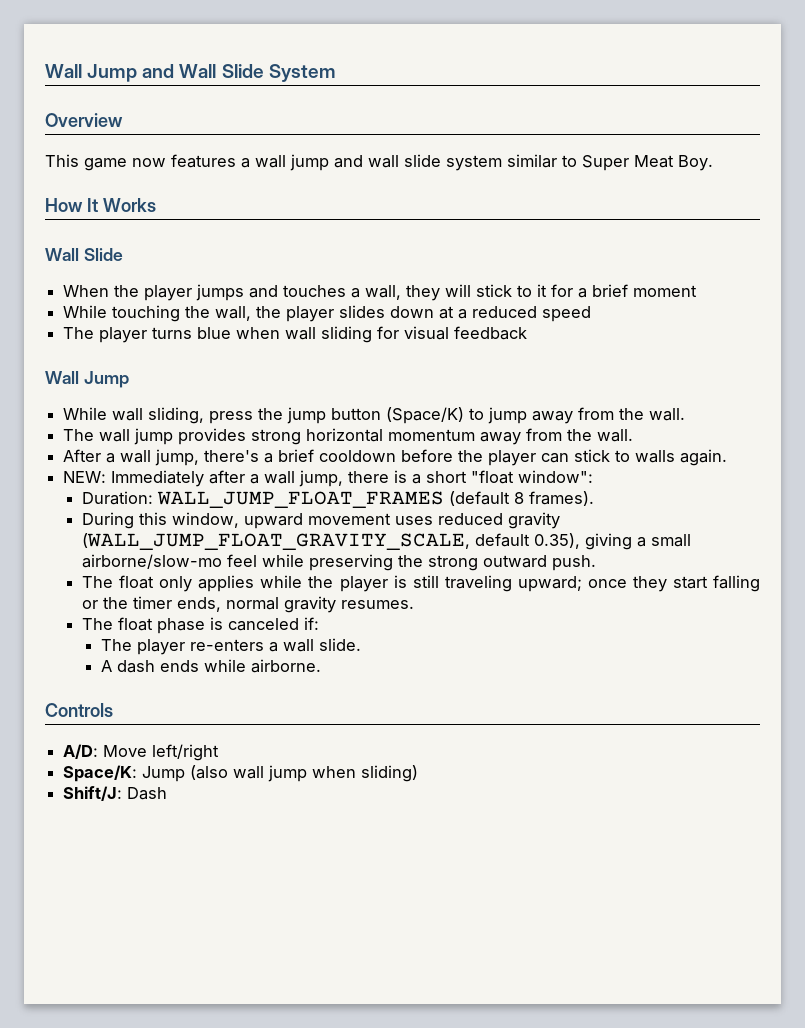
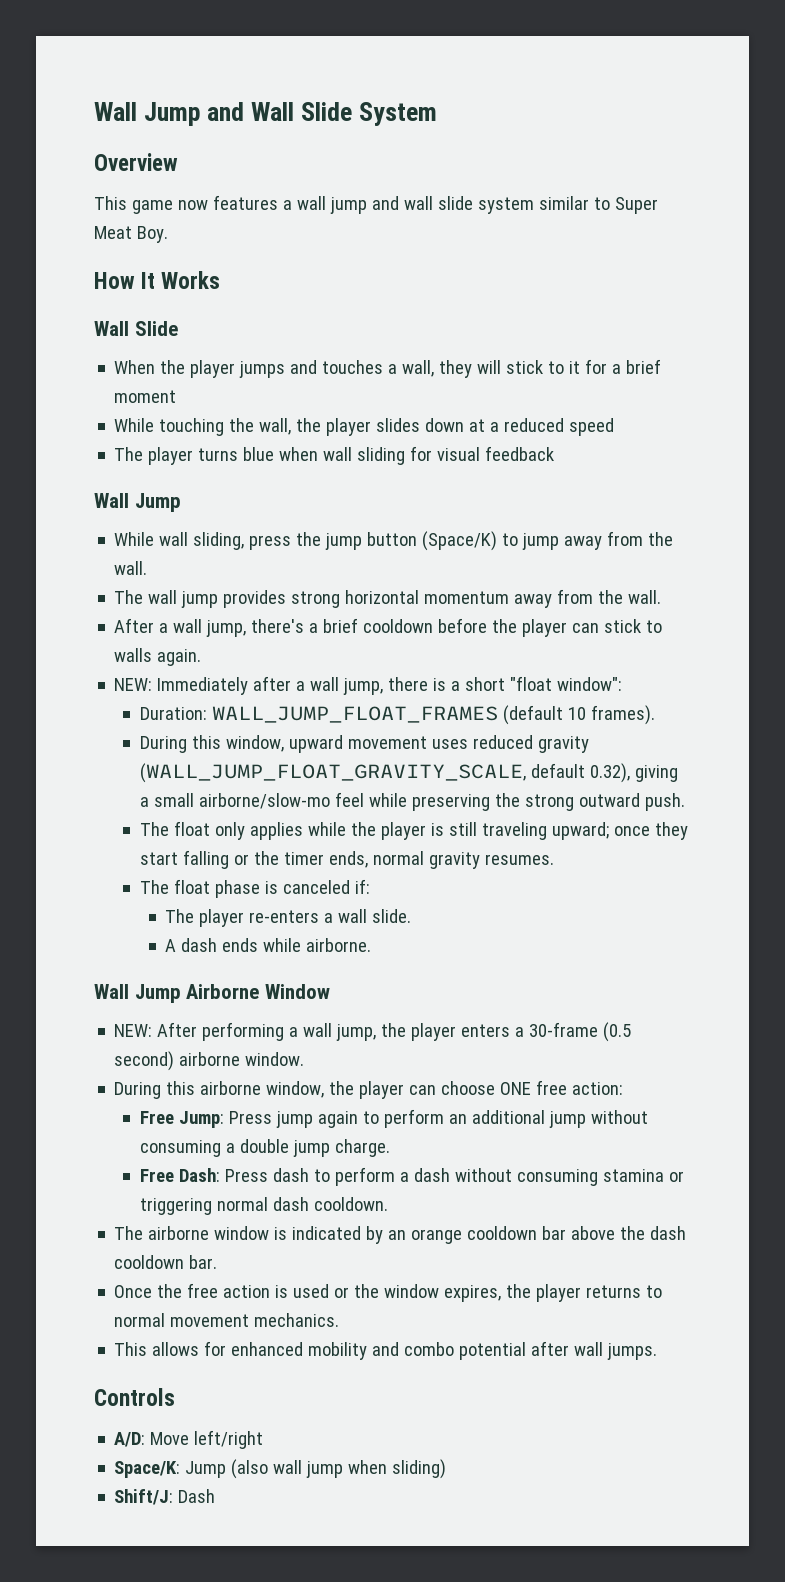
[514,492,525,504] 8 -> [567,707,586,720] 10
[534,533,581,549] 0.35), -> [589,763,630,783] 0.32),
(322, 666) none -> [94,984,330,1003] [114,1022,632,1042] [114,1051,305,1071] [114,1080,624,1099] [139,1109,648,1128] [139,1139,390,1157] [139,1167,684,1186] [139,1197,388,1215] [114,1226,687,1244] [114,1255,218,1269] [114,1283,663,1302] [114,1313,340,1327] [114,1341,658,1360] // Wall Jump Airborne Window // NEW: After performing a wall jump, the player enters a 30-frame (0.5 second) airborne window. // During this airborne window, the player can choose ONE free action: // Free Jump: Press jump again to perform an additional jump without consuming a double jump charge. // Free Dash: Press dash to perform a dash without consuming stamina or triggering normal dash cooldown. // The airborne window is indicated by an orange cooldown bar above the dash cooldown bar. // Once the free action is used or the window expires, the player returns to normal movement mechanics. // This allows for enhanced mobility and combo potential after wall jumps.

